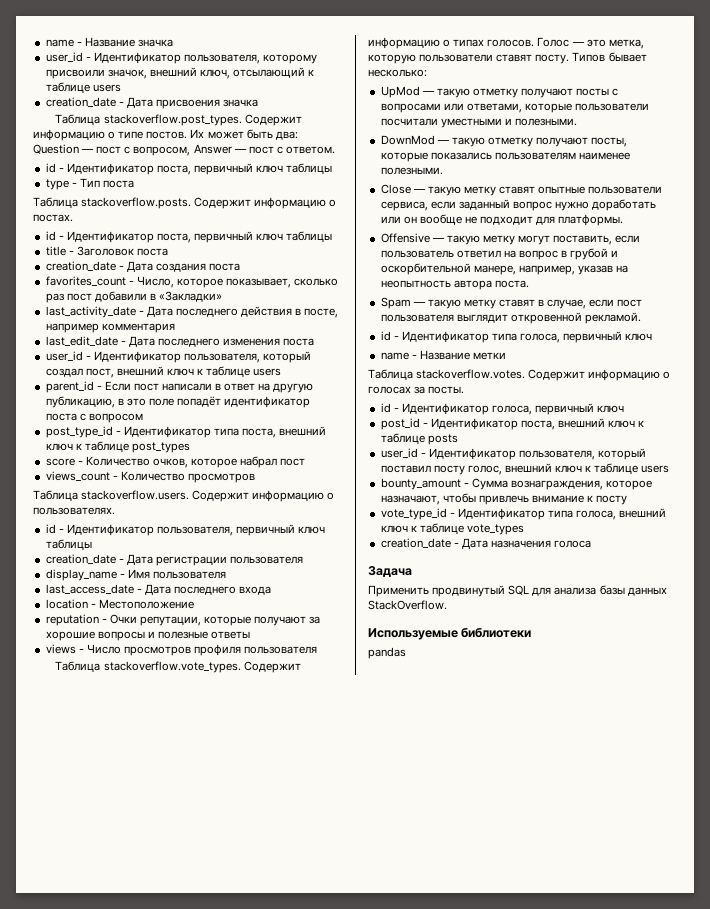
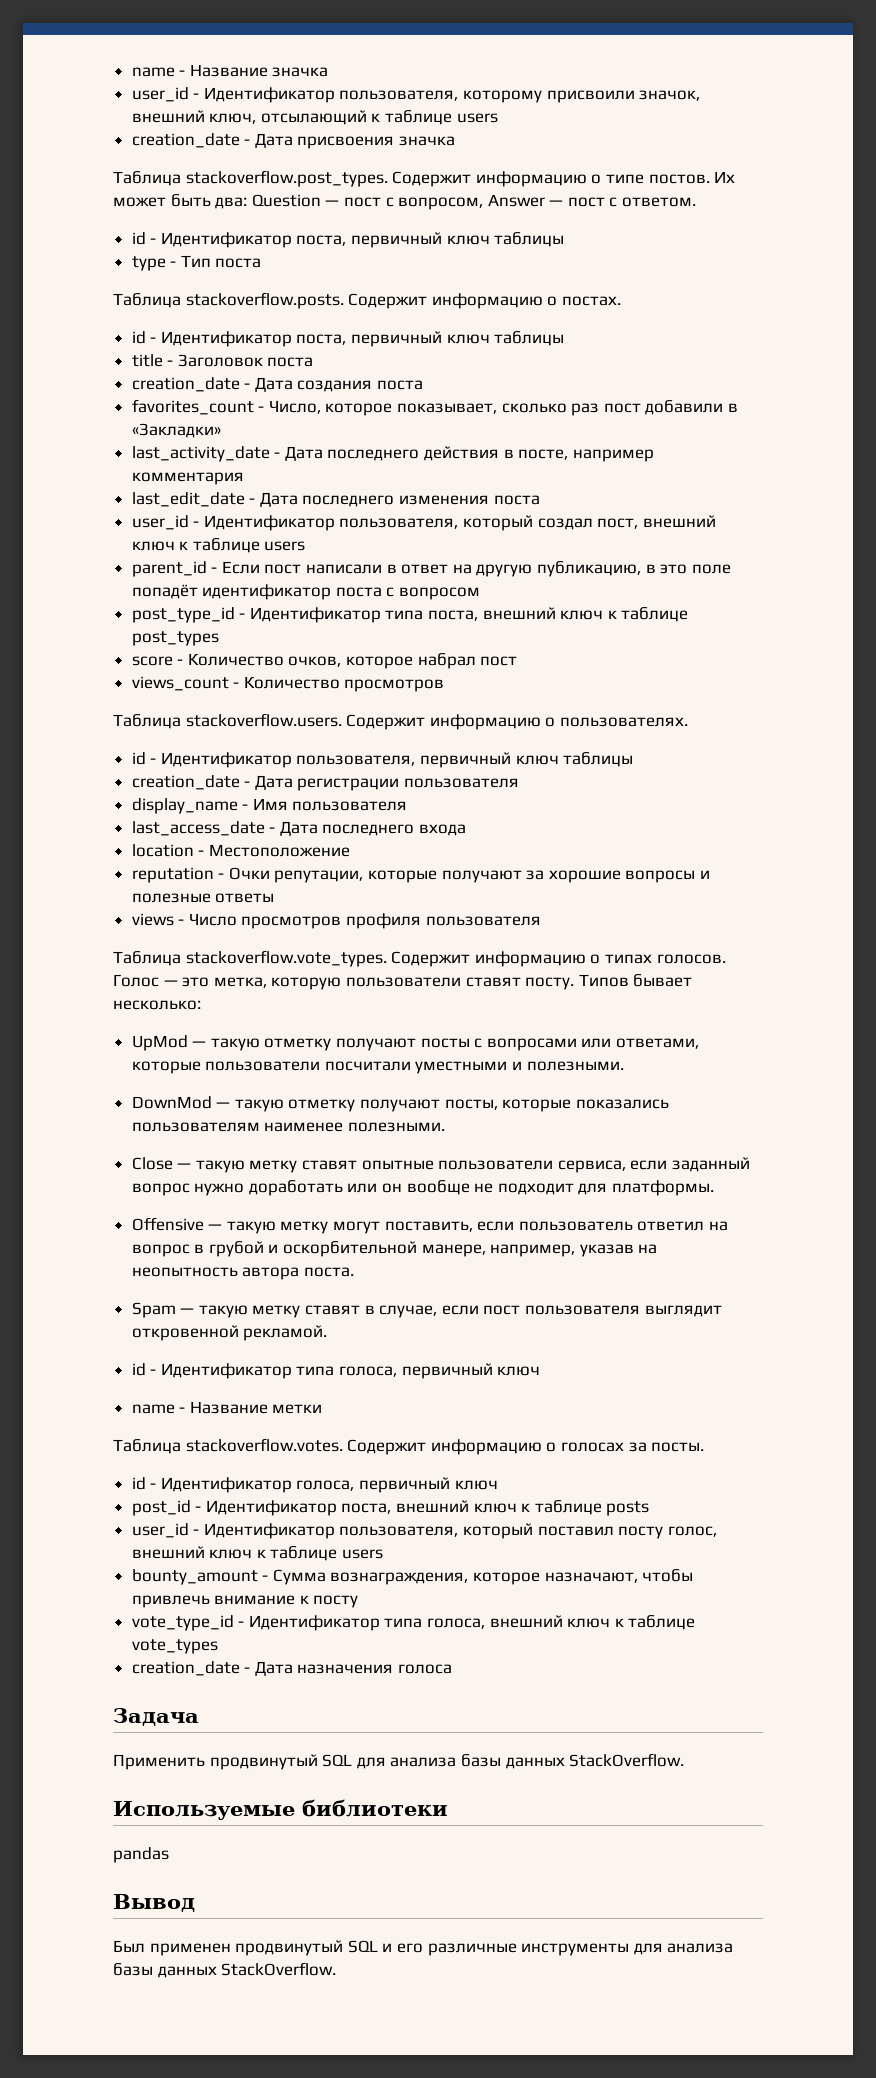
(406, 653) none -> [113,1894,195,1912] [113,1940,734,1956] [113,1962,337,1978] // Вывод // Был применен продвинутый SQL и его различные инструменты для анализа базы данных StackOverflow.

